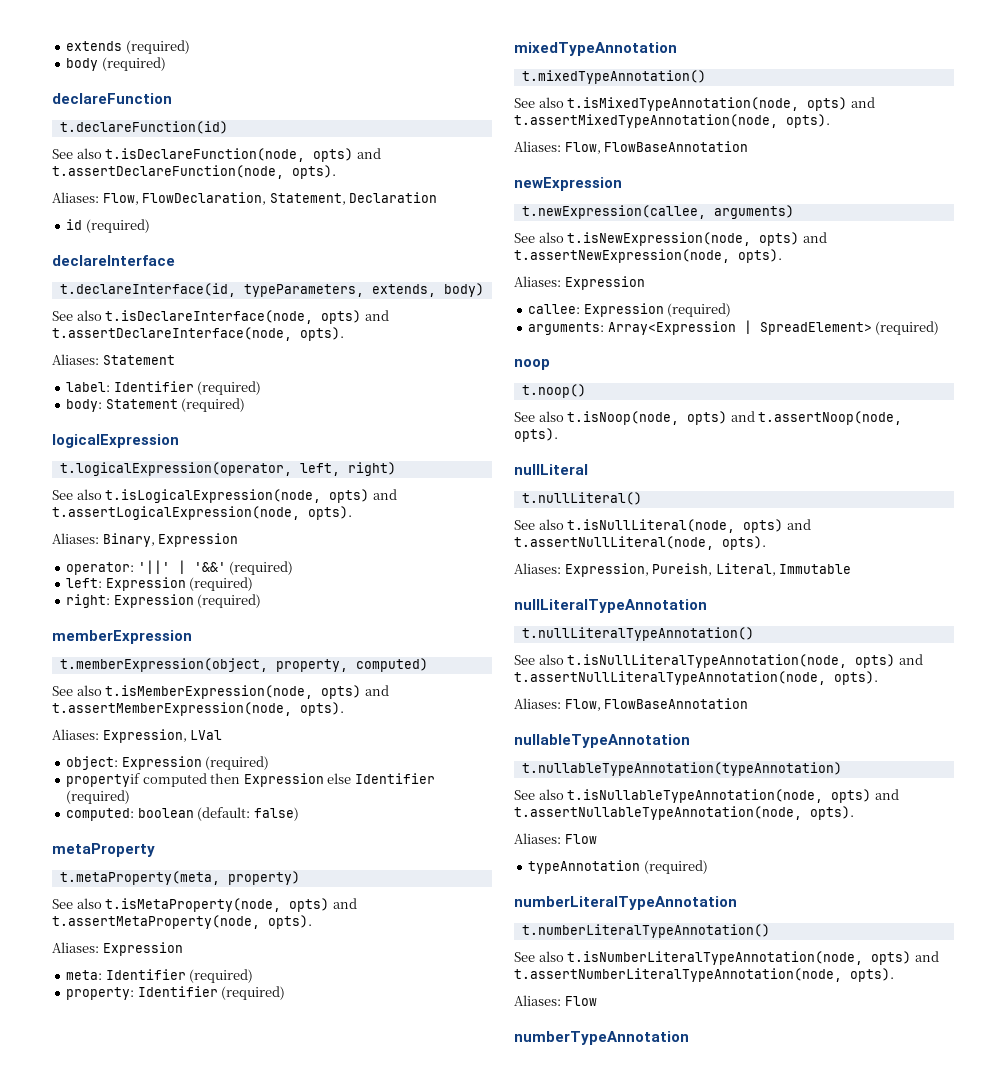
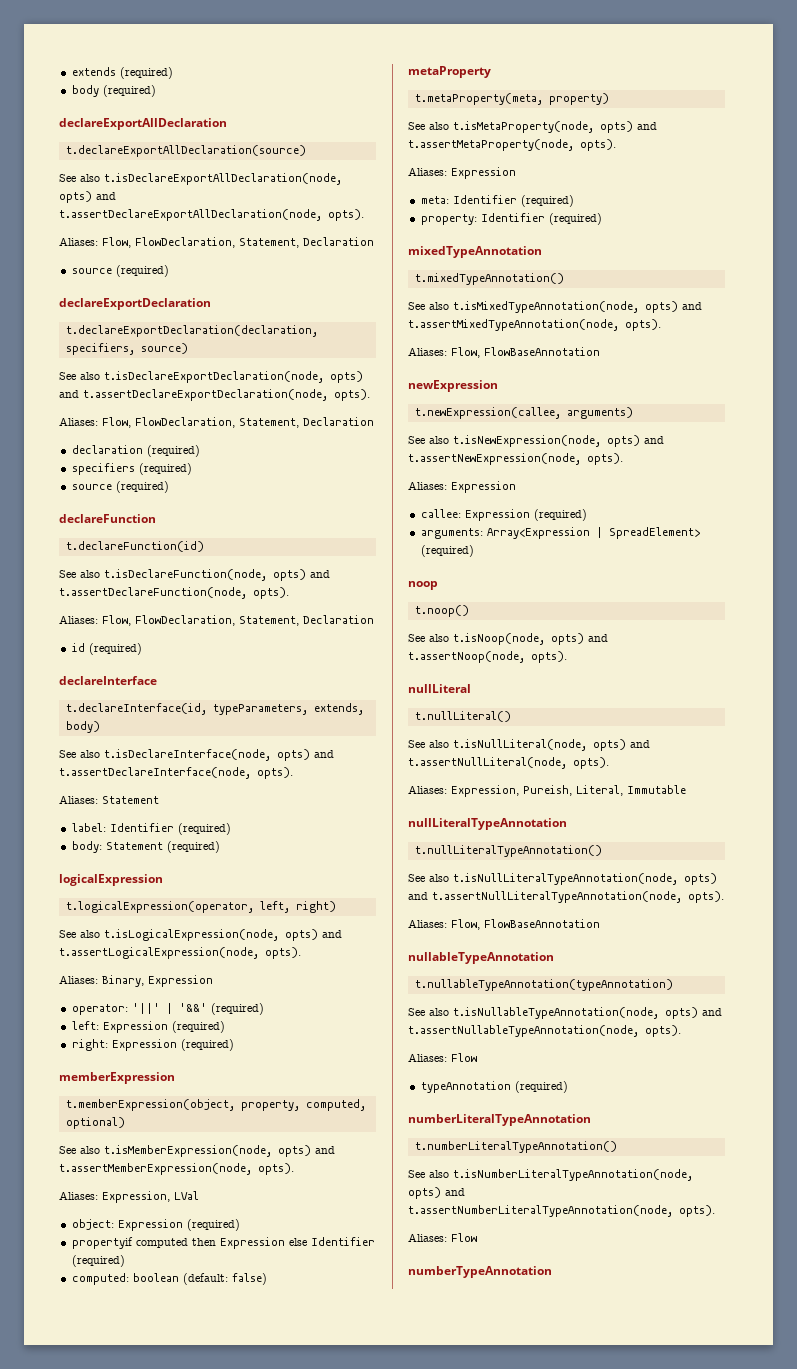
(166, 64) none -> [59,118,227,130] [65,145,306,157] [59,173,342,185] [59,191,116,203] [59,209,364,221] [59,237,374,248] [71,265,169,277] [59,298,211,310] [65,325,318,337] [65,343,188,355] [59,371,363,383] [59,389,370,401] [59,417,374,428] [71,445,200,457] [71,463,192,475] [71,481,169,493] // declareExportAllDeclaration // t.declareExportAllDeclaration(source) // See also t.isDeclareExportAllDeclaration(node, opts) and t.assertDeclareExportAllDeclaration(node, opts). // Aliases: Flow, FlowDeclaration, Statement, Declaration // source (required) // declareExportDeclaration // t.declareExportDeclaration(declaration, specifiers, source) // See also t.isDeclareExportDeclaration(node, opts) and t.assertDeclareExportDeclaration(node, opts). // Aliases: Flow, FlowDeclaration, Statement, Declaration // declaration (required) // specifiers (required) // source (required)
[355,658,428,672] computed) -> [305,1099,366,1111] [65,1117,125,1129] computed, optional)

